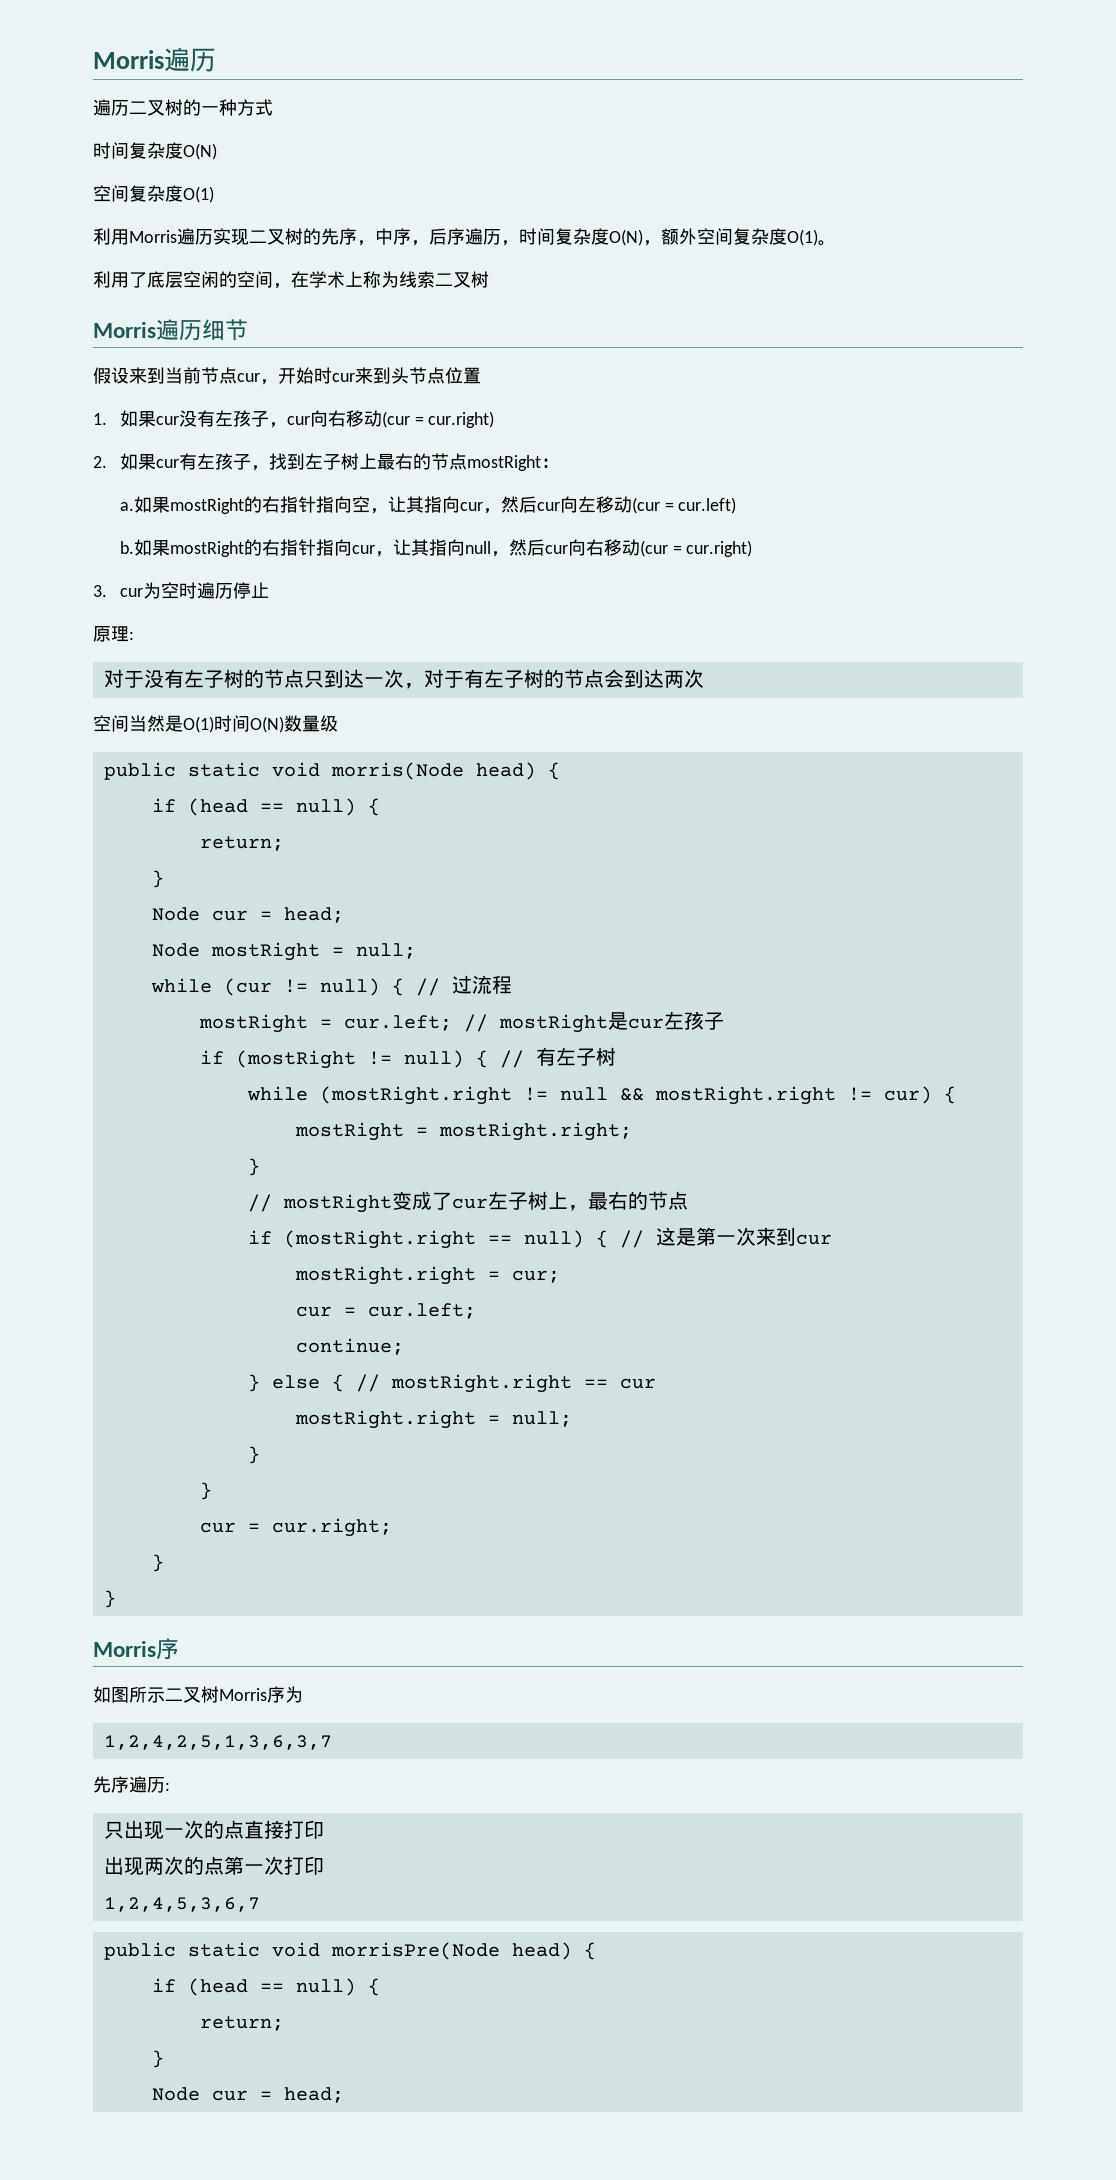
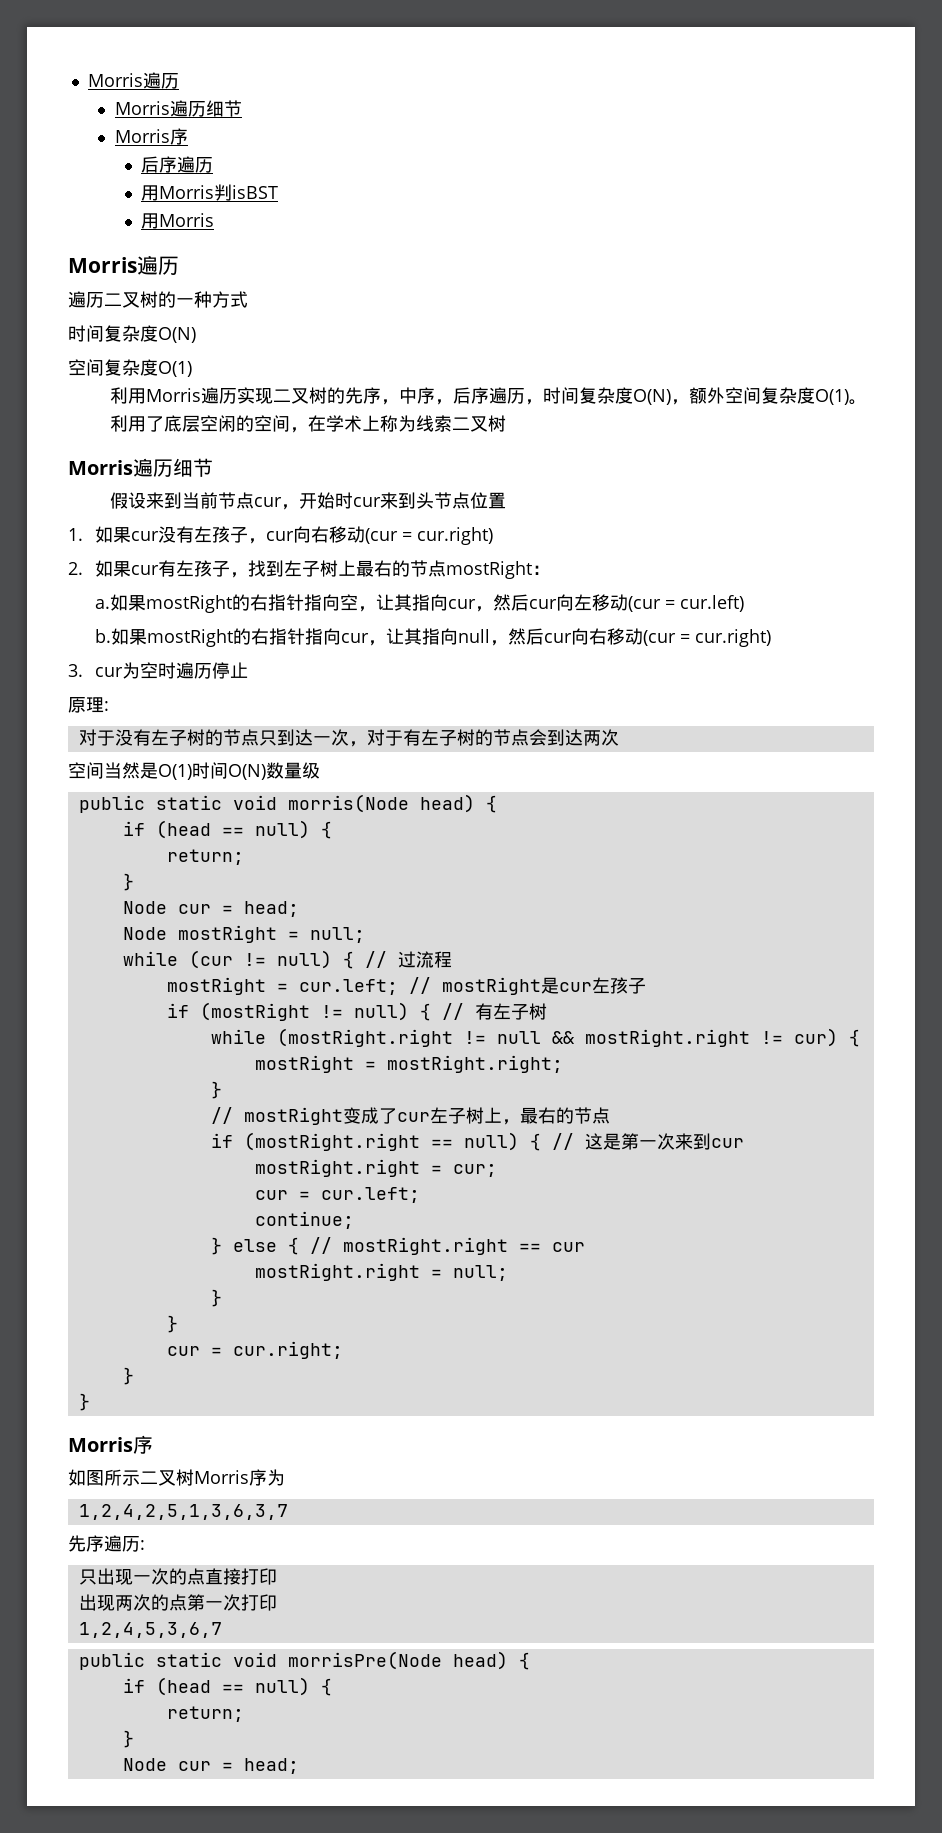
[93,47,216,72] Morris遍历 -> [87,72,179,89] [114,100,242,117] [114,128,188,145] [141,156,214,173] [141,184,279,201] [141,213,215,229] [68,255,179,275] Morris遍历 // Morris遍历细节 // Morris序 // 后序遍历 // 用Morris判isBST // 用Morris // Morris遍历

